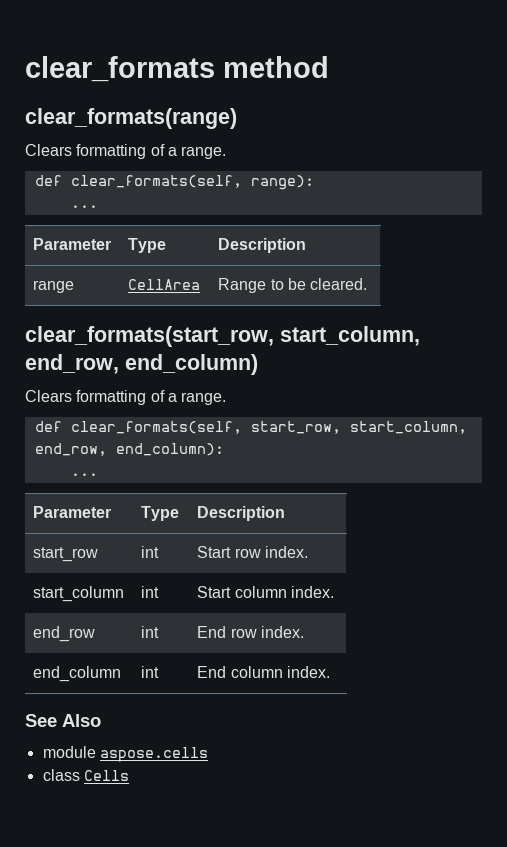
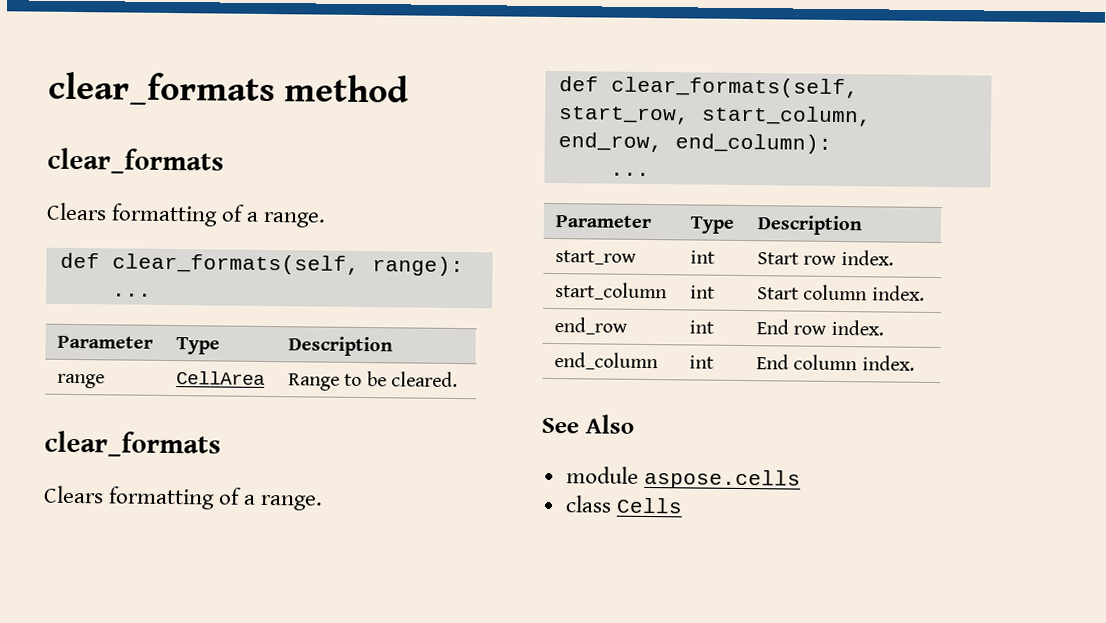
[25,108,237,129] clear_formats(range) -> [47,147,224,175] clear_formats
[25,326,420,347] [25,354,258,375] clear_formats(start_row, start_column, end_row, end_column) -> [44,430,221,458] clear_formats

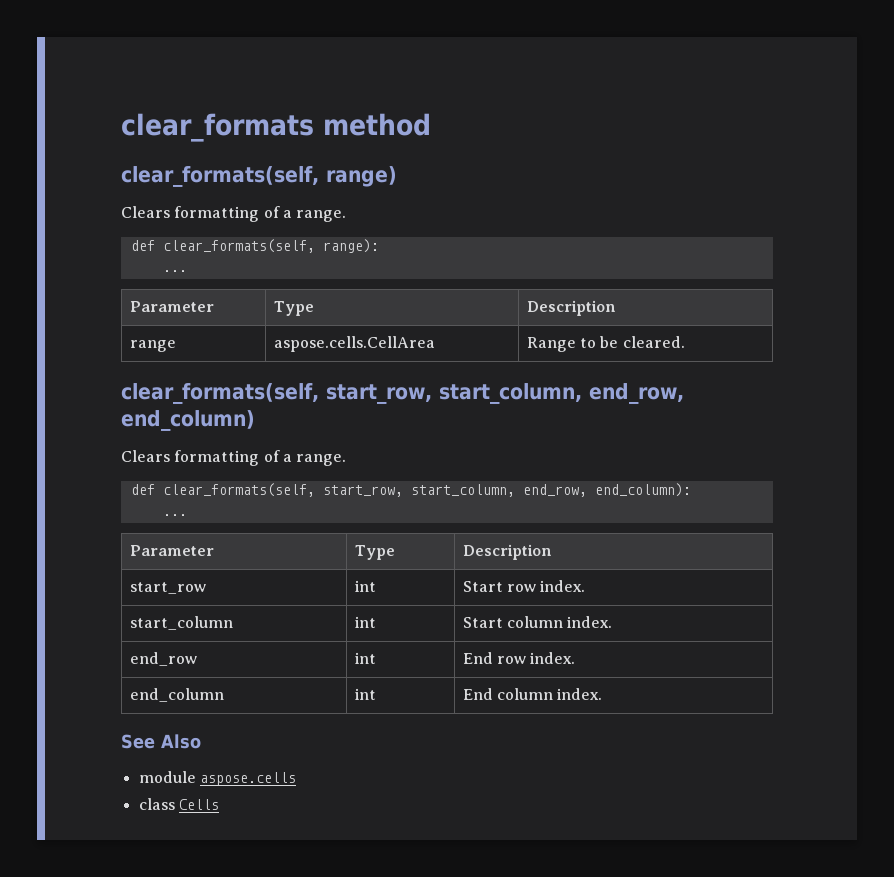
[47,147,224,175] clear_formats -> [121,166,397,187] clear_formats(self, range)
[175,371,265,385] CellArea -> [273,336,435,352] aspose.cells.CellArea
[44,430,221,458] clear_formats -> [121,383,684,404] [121,410,255,431] clear_formats(self, start_row, start_column, end_row, end_column)

